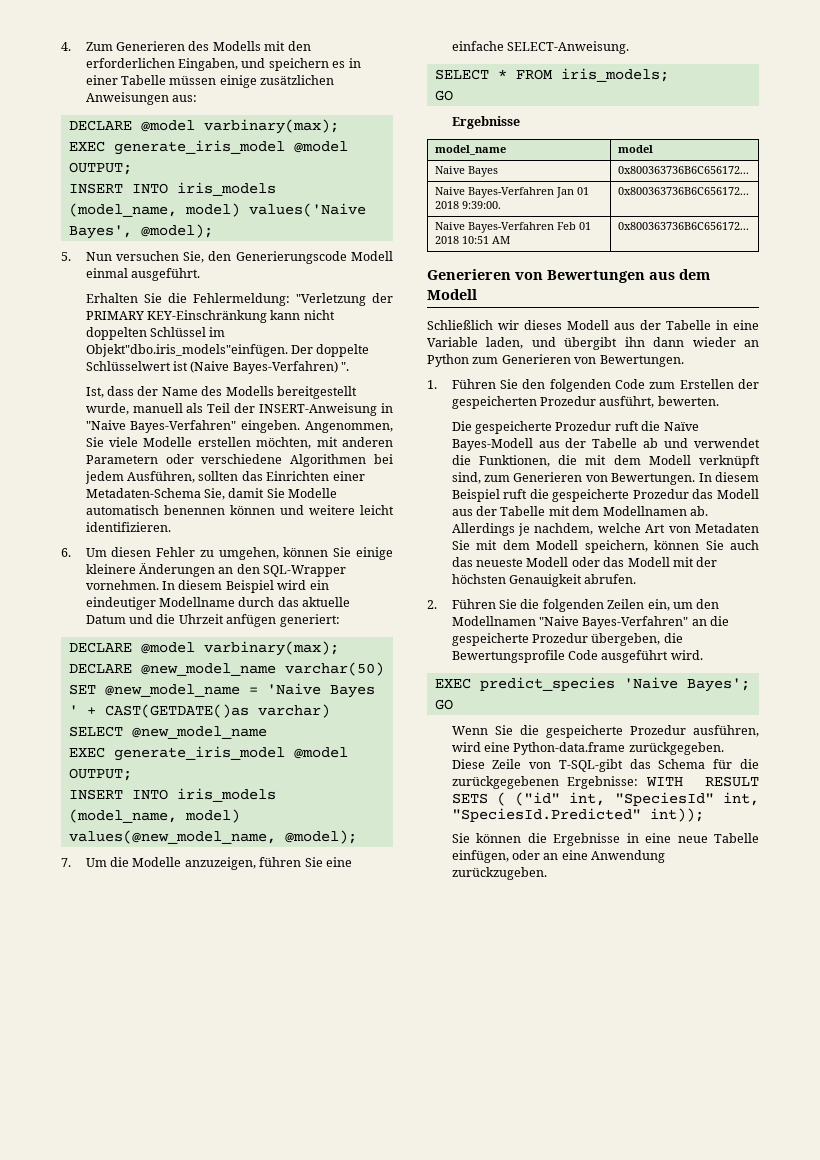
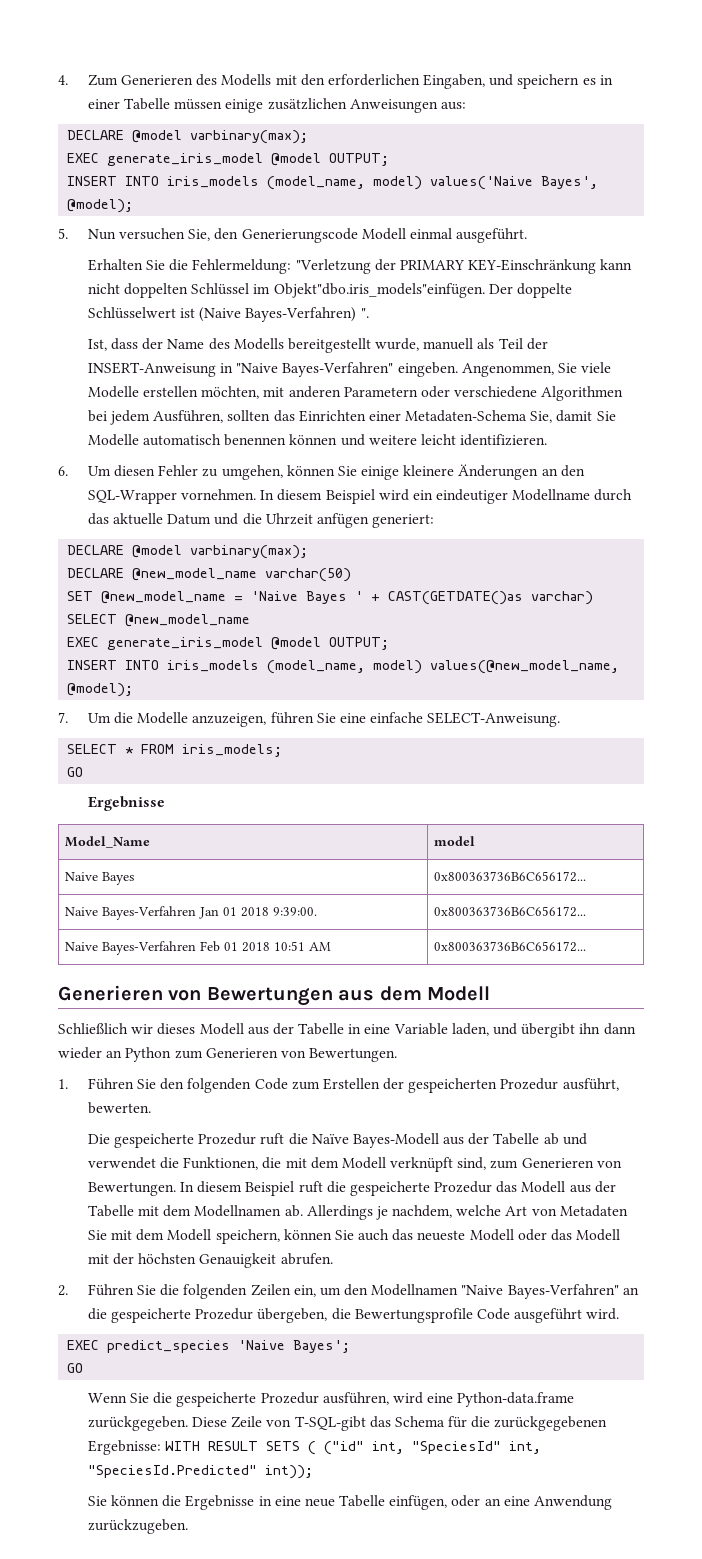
[434,145,506,155] model_name -> [64,836,150,848] Model_Name

